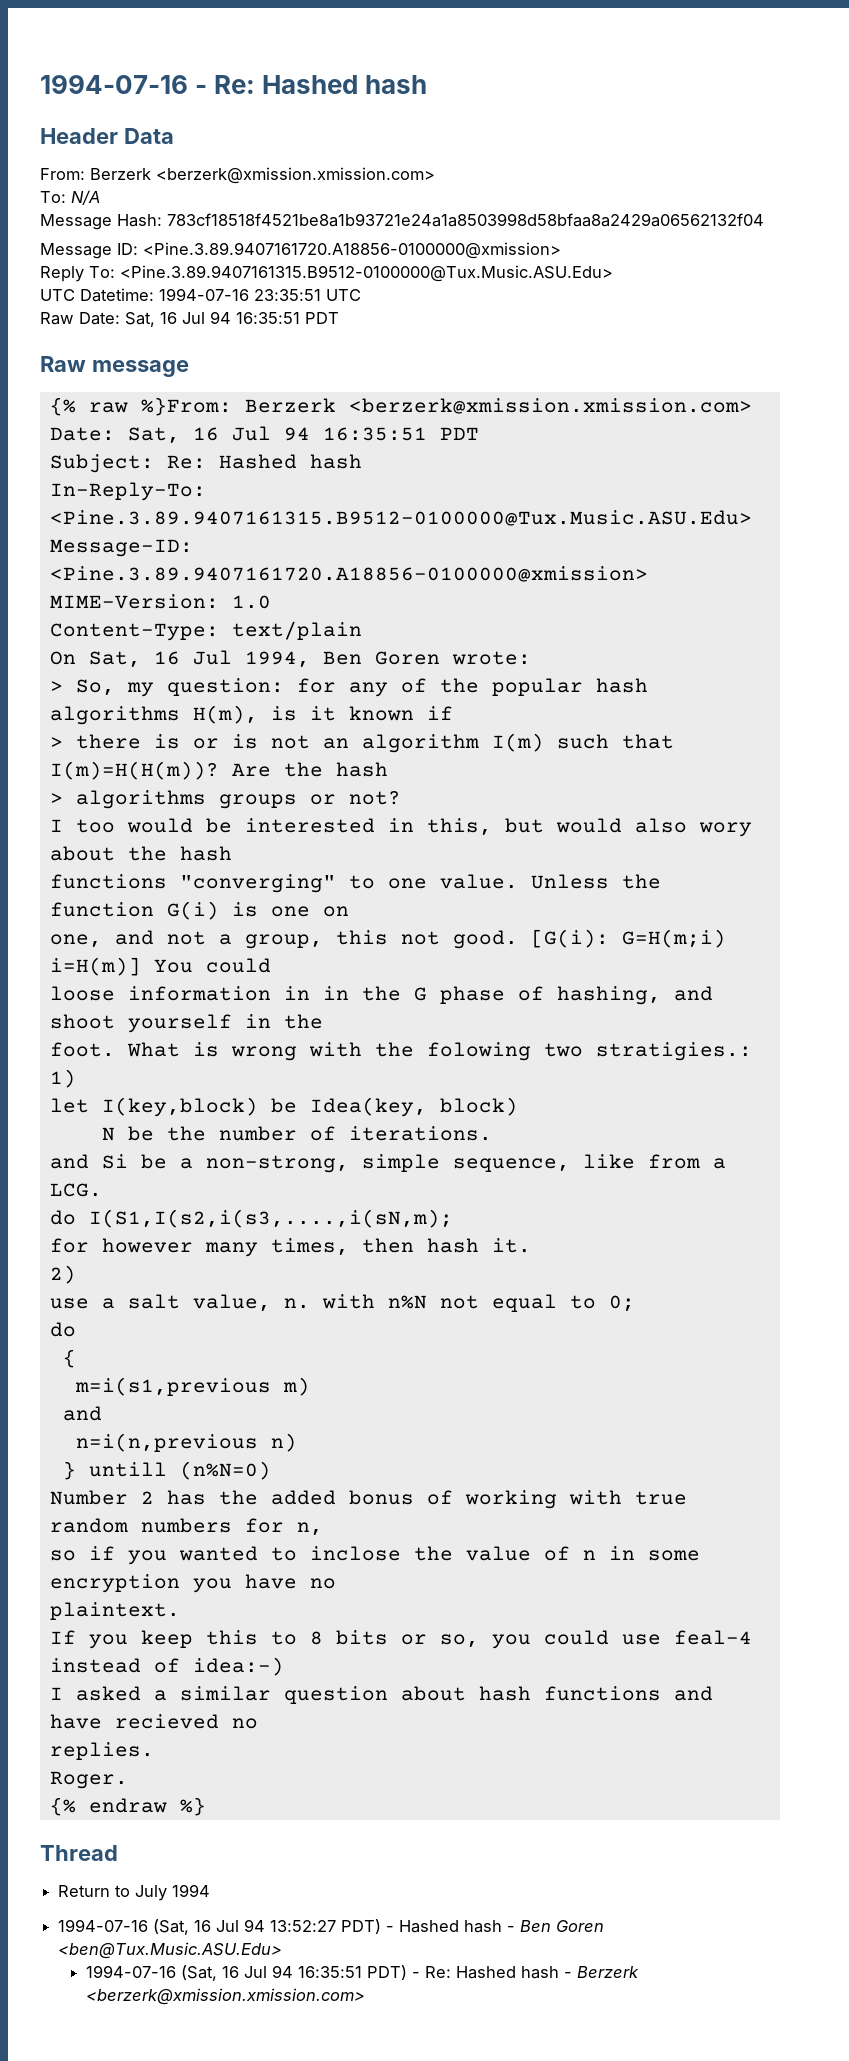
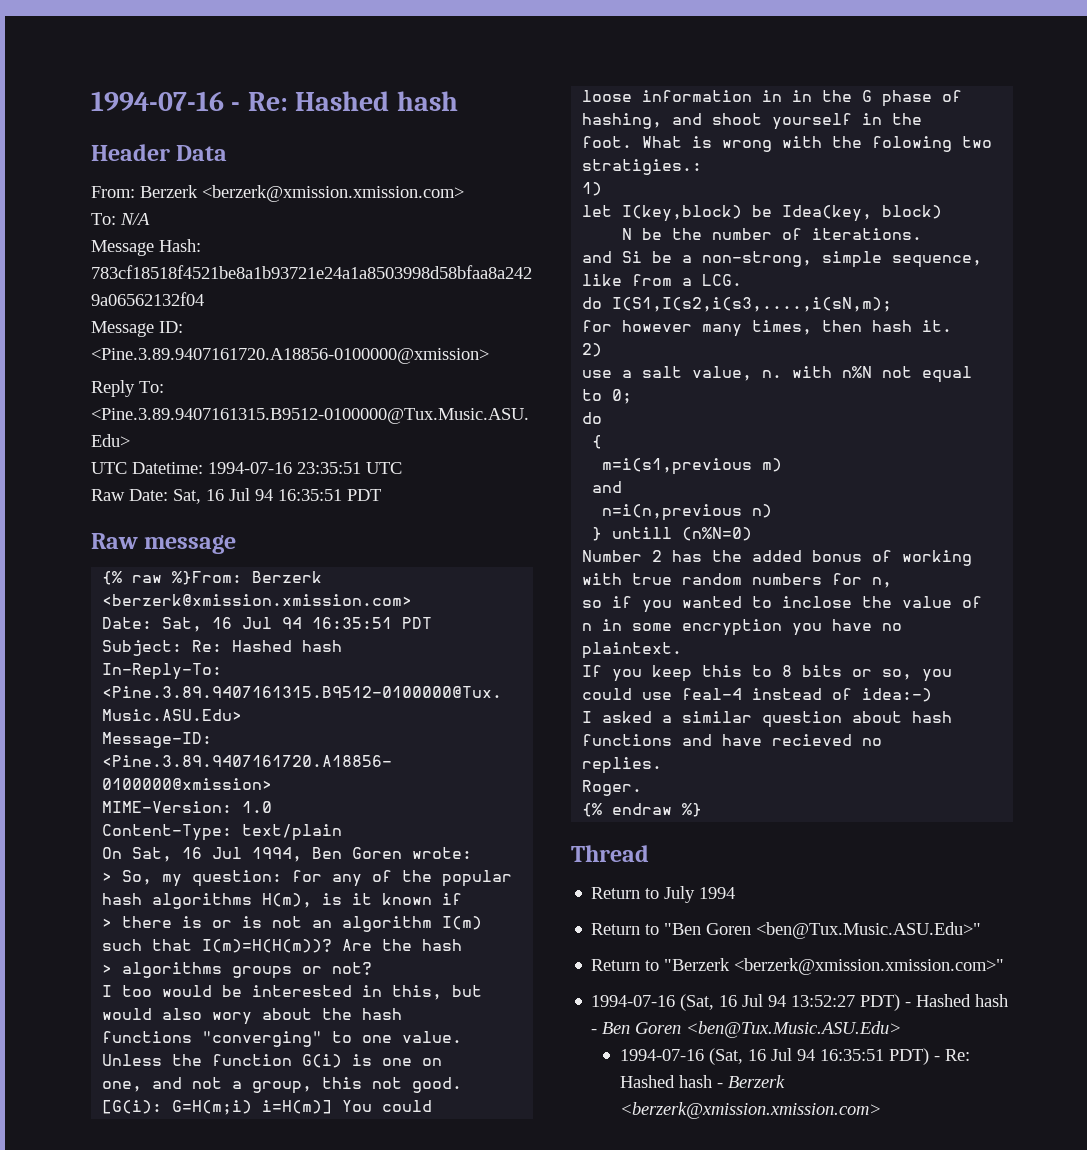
(211, 1890) none -> [591,922,982,939] [591,958,1005,975] // Return to "Ben Goren <ben@Tux.Music.ASU.Edu>" // Return to "Berzerk <berzerk@xmission.xmission.com>"

